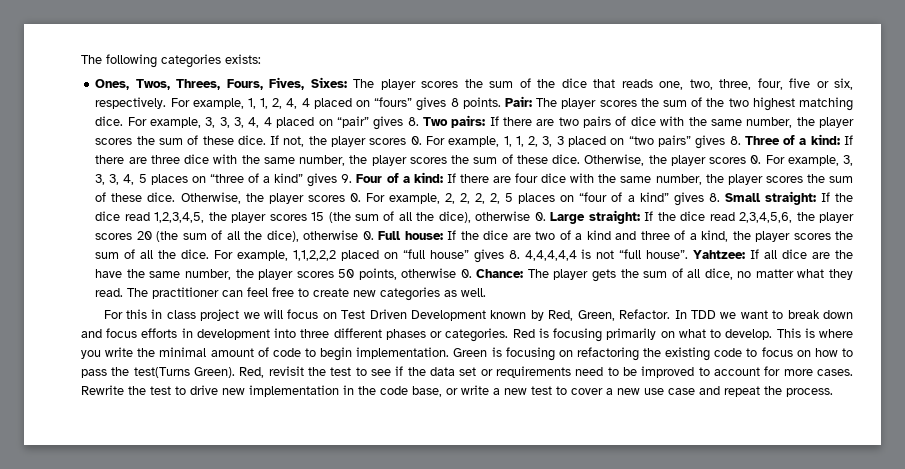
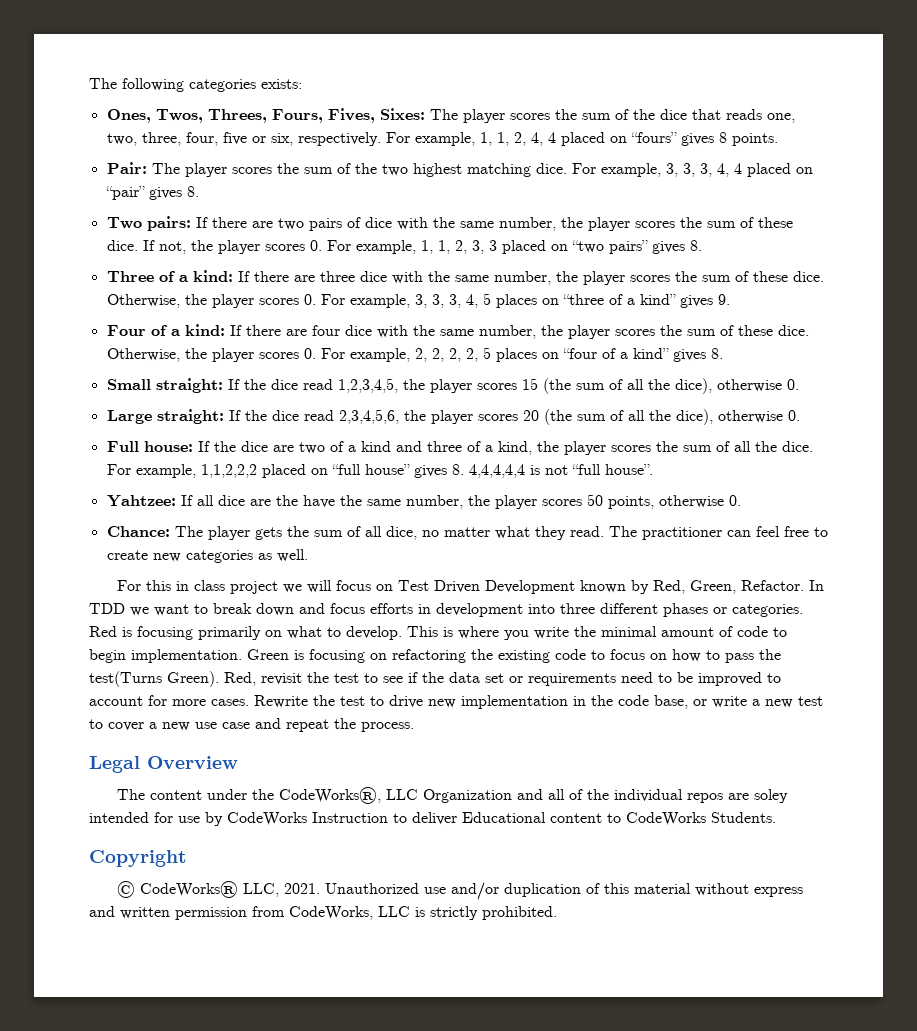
(501, 103) none -> (778, 139) //
(419, 121) none -> (199, 191) //
(741, 140) none -> (702, 245) //
(353, 178) none -> (730, 299) //
(720, 197) none -> (723, 353) //
(546, 216) none -> (799, 384) //
(374, 235) none -> (800, 415) //
(689, 254) none -> (653, 469) //
(472, 273) none -> (741, 500) //
(833, 392) none -> [89,756,238,773] [117,787,789,804] [89,812,776,826] [89,850,187,867] [117,881,804,900] [89,906,557,920] // Legal Overview // The content under the CodeWorks®, LLC Organization and all of the individual repos are soley intended for use by CodeWorks Instruction to deliver Educational content to CodeWorks Students. // Copyright // © CodeWorks® LLC, 2021. Unauthorized use and/or duplication of this material without express and written permission from CodeWorks, LLC is strictly prohibited.

